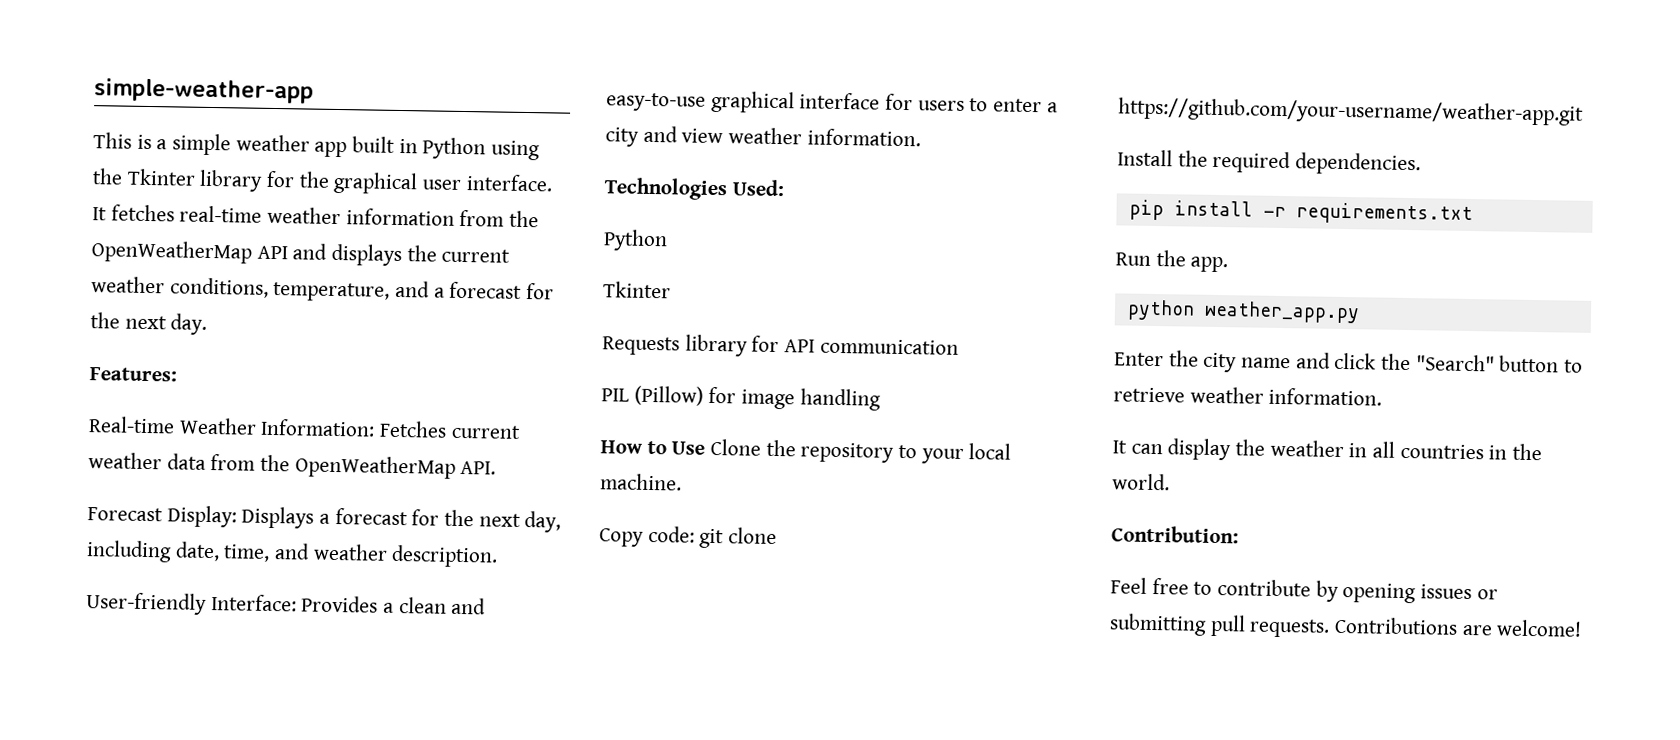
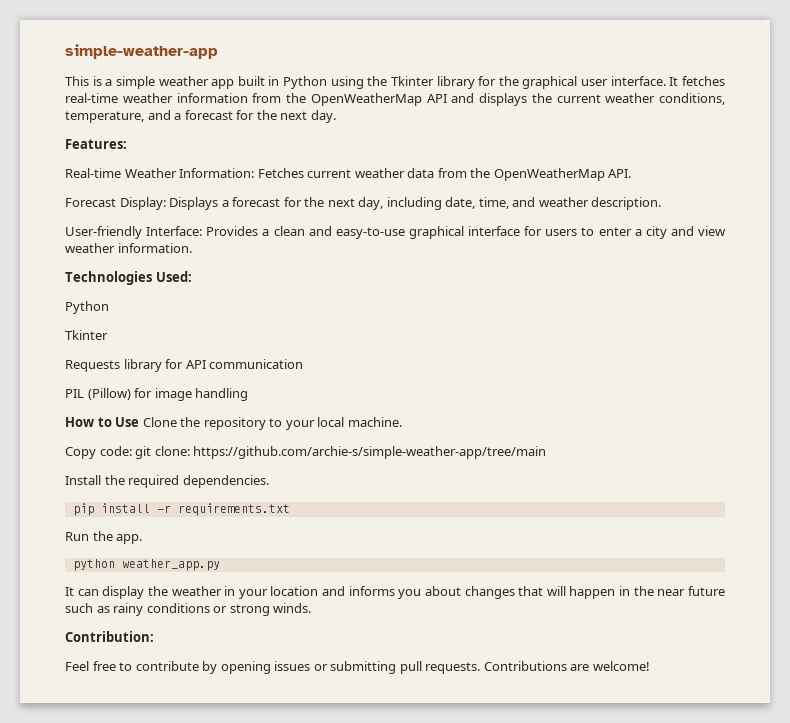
[728,527,778,545] [1118,97,1584,126] clone https://github.com/your-username/weather-app.git -> [154,446,547,459] clone: https://github.com/archie-s/simple-weather-app/tree/main
[1114,350,1584,373] [1113,386,1383,406] // Enter the city name and click the "Search" button to retrieve weather information. -> (220, 565) none
[1372,441,1543,461] [1112,473,1170,491] all countries in the world. -> [238,586,726,599] [65,603,312,616] your location and informs you about changes that will happen in the near future such as rainy conditions or strong winds.

